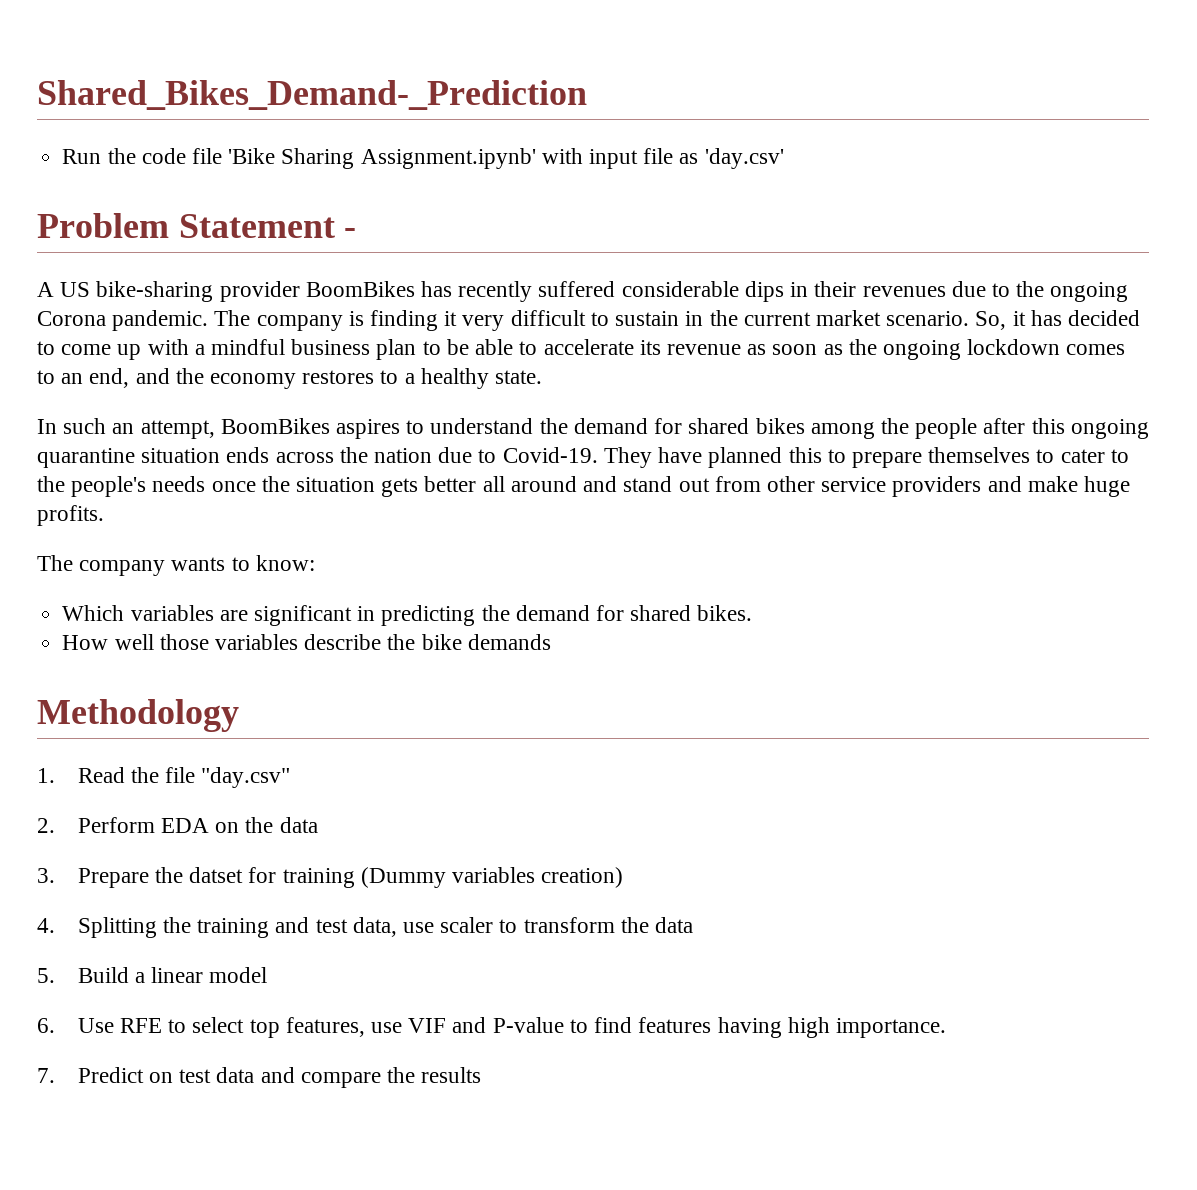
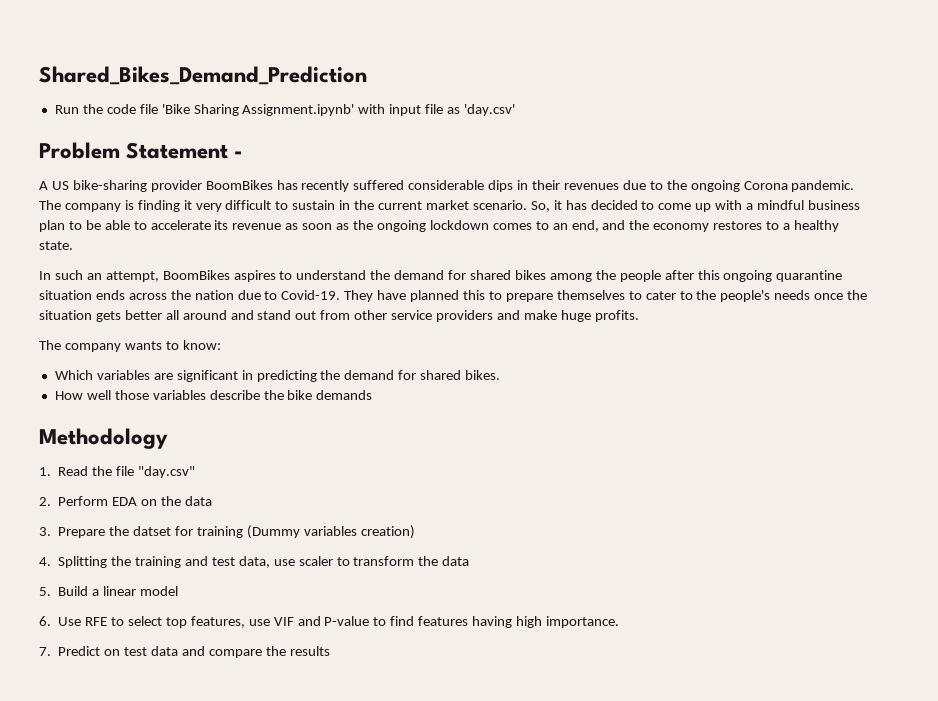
[37,80,587,110] Shared_Bikes_Demand-_Prediction -> [39,66,367,85] Shared_Bikes_Demand_Prediction

